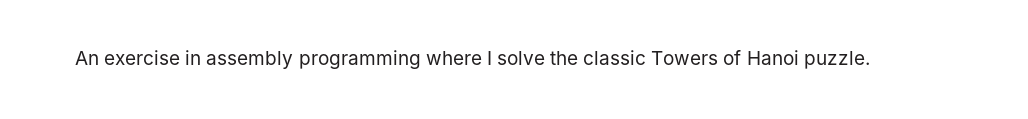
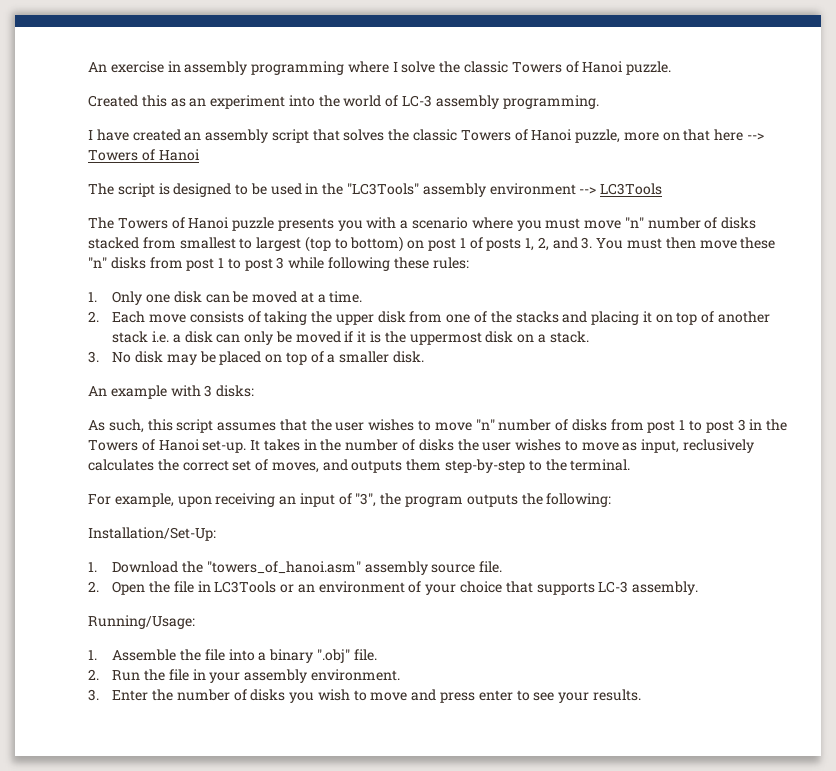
(870, 60) none -> [88,95,599,109] [88,129,765,143] [88,149,200,161] [88,183,663,197] [88,217,757,231] [88,236,776,252] [88,257,469,271] [88,291,363,305] [88,311,770,325] [112,331,589,345] [88,351,424,365] [88,385,255,399] [88,419,788,433] [88,439,755,453] [88,459,631,473] [88,493,612,507] [88,527,216,541] [88,561,503,575] [88,581,699,595] [88,615,195,629] [88,649,377,663] [88,669,400,683] [88,689,641,703] // Created this as an experiment into the world of LC-3 assembly programming. // I have created an assembly script that solves the classic Towers of Hanoi puzzle, more on that here --> Towers of Hanoi // The script is designed to be used in the "LC3Tools" assembly environment --> LC3Tools // The Towers of Hanoi puzzle presents you with a scenario where you must move "n" number of disks stacked from smallest to largest (top to bottom) on post 1 of posts 1, 2, and 3. You must then move these "n" disks from post 1 to post 3 while following these rules: // 1. Only one disk can be moved at a time. // 2. Each move consists of taking the upper disk from one of the stacks and placing it on top of another stack i.e. a disk can only be moved if it is the uppermost disk on a stack. // 3. No disk may be placed on top of a smaller disk. // An example with 3 disks: // As such, this script assumes that the user wishes to move "n" number of disks from post 1 to post 3 in the Towers of Hanoi set-up. It takes in the number of disks the user wishes to move as input, reclusively calculates the correct set of moves, and outputs them step-by-step to the terminal. // For example, upon receiving an input of "3", the program outputs the following: // Installation/Set-Up: // 1. Download the "towers_of_hanoi.asm" assembly source file. // 2. Open the file in LC3Tools or an environment of your choice that supports LC-3 assembly. // Running/Usage: // 1. Assemble the file into a binary ".obj" file. // 2. Run the file in your assembly environment. // 3. Enter the number of disks you wish to move and press enter to see your results.

